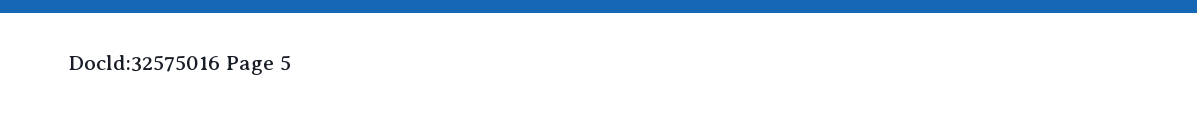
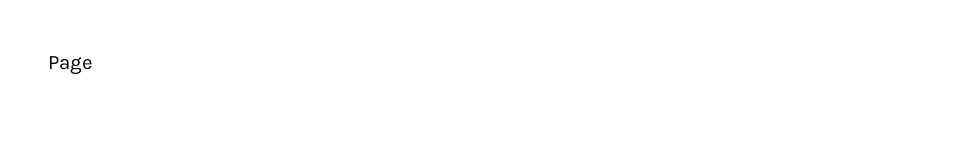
[68,55,291,75] Docld:32575016 Page 5 -> [48,56,93,75] Page

